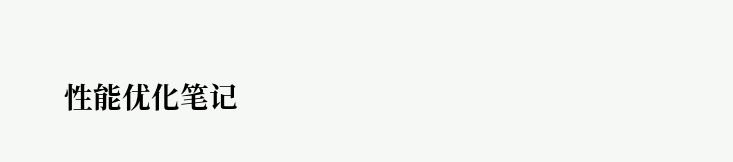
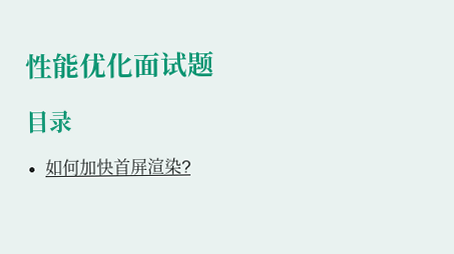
[180,83,238,110] 笔记 -> [133,50,215,79] [25,109,73,134] [44,157,191,177] 面试题 // 目录 // 如何加快首屏渲染?

